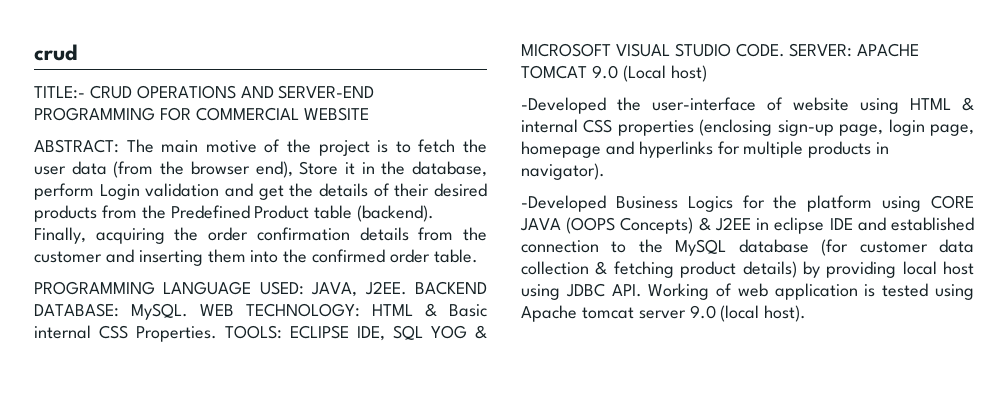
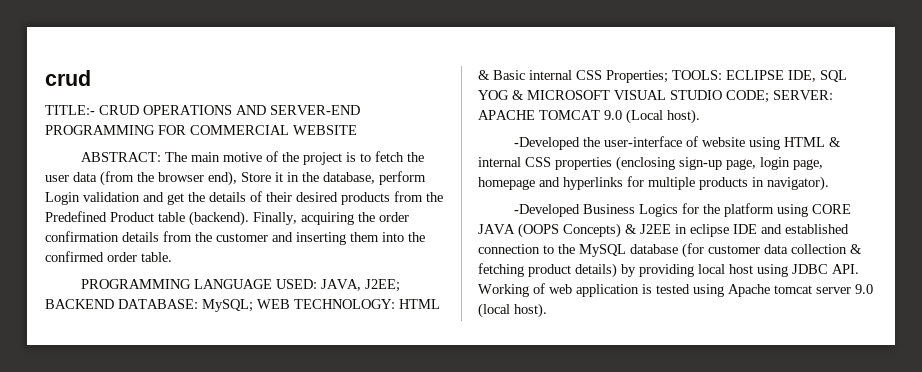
[364,281,407,295] J2EE. -> [364,279,400,292] J2EE;
[131,303,188,320] MySQL. -> [202,299,253,312] MySQL;
[136,326,217,342] Properties. -> [606,70,668,83] Properties;
[735,43,785,57] CODE. -> [726,90,769,103] CODE;
[670,65,707,82] host) -> [667,109,700,124] host).

